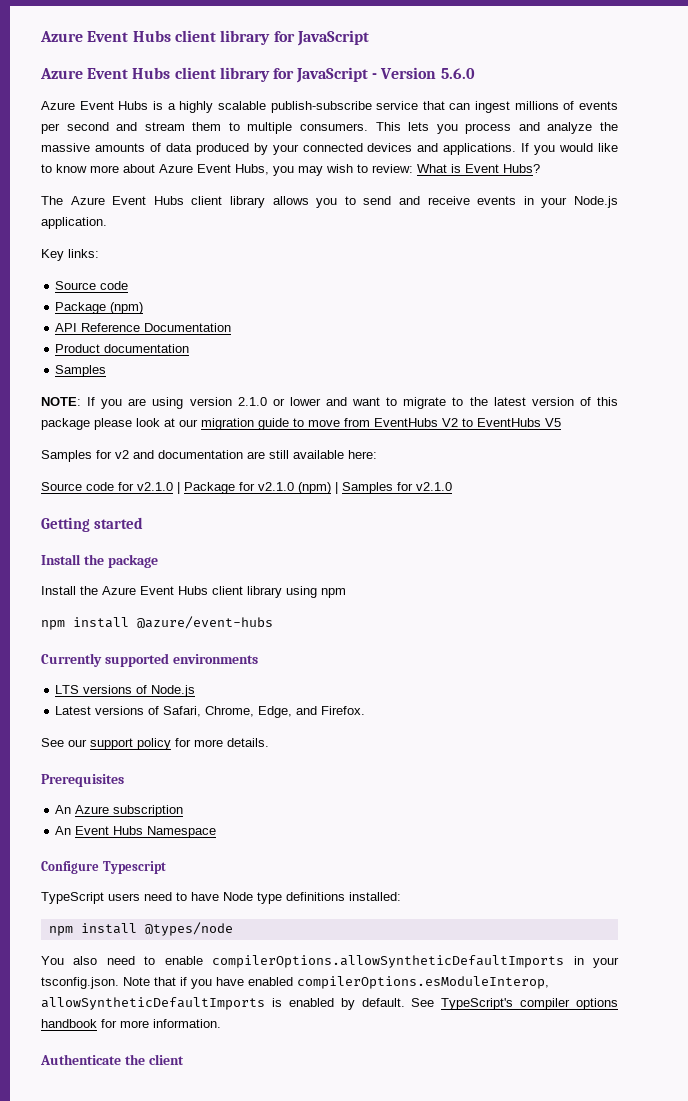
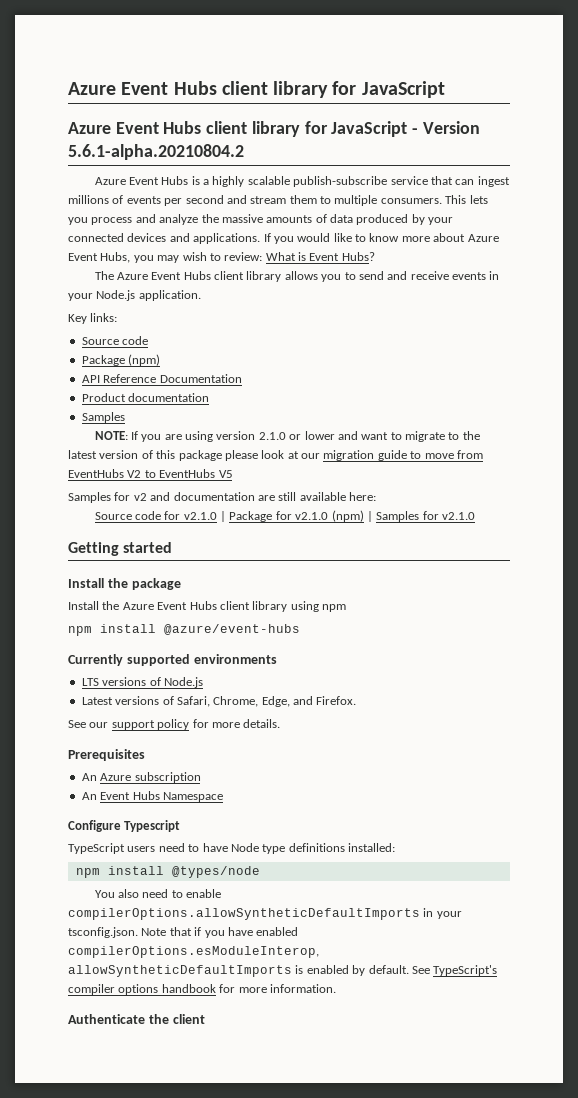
[440,68,475,79] 5.6.0 -> [68,144,244,160] 5.6.1-alpha.20210804.2

